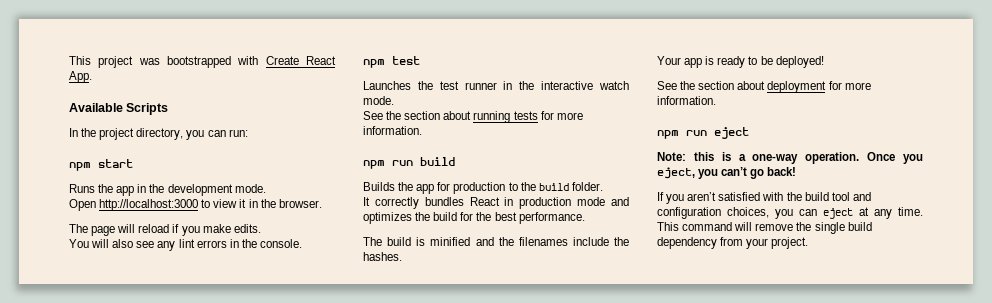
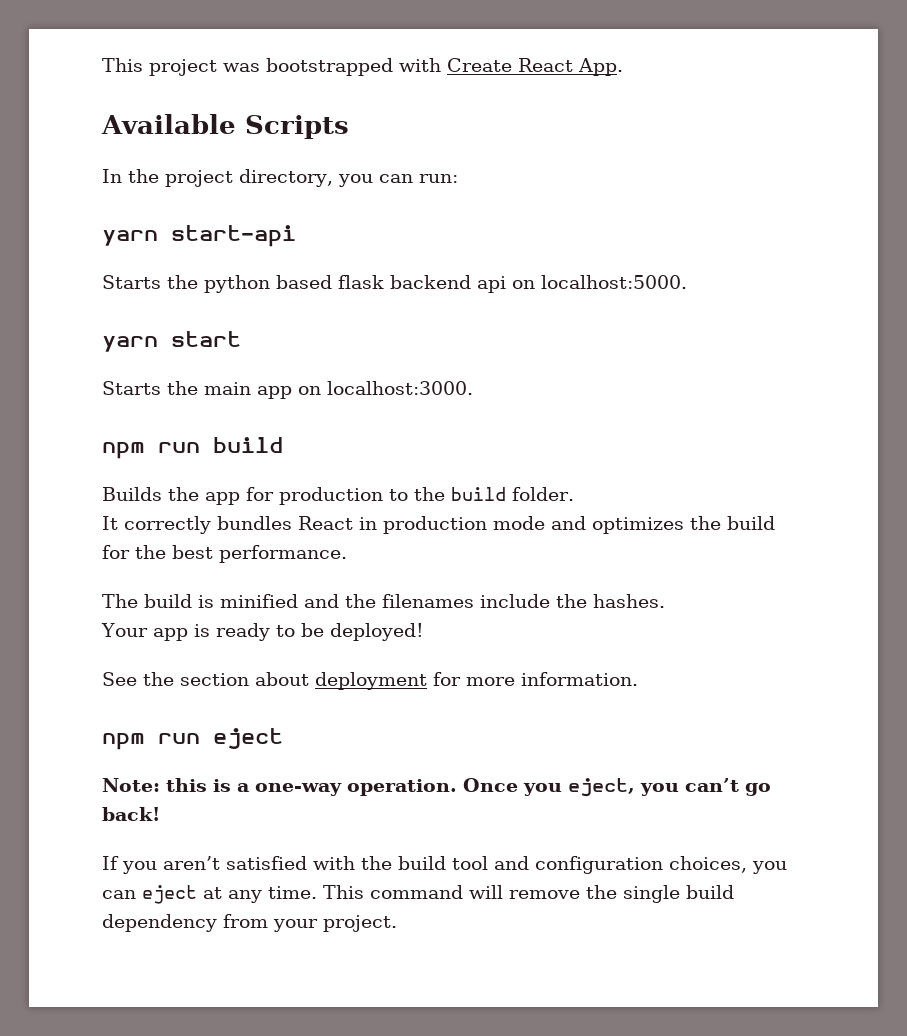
[69,159,133,171] [69,184,266,196] [69,199,322,211] [69,224,261,236] [69,239,302,251] [363,56,420,68] [363,81,629,90] [363,96,394,105] [363,111,583,123] [363,126,422,135] npm start // Runs the app in the development mode. // Open http://localhost:3000 to view it in the browser. // The page will reload if you make edits. // You will also see any lint errors in the console. // npm test // Launches the test runner in the interactive watch mode. // See the section about running tests for more information. -> [102,225,296,247] [102,275,687,293] [102,331,241,352] [102,381,473,399] yarn start-api // Starts the python based flask backend api on localhost:5000. // yarn start // Starts the main app on localhost:3000.

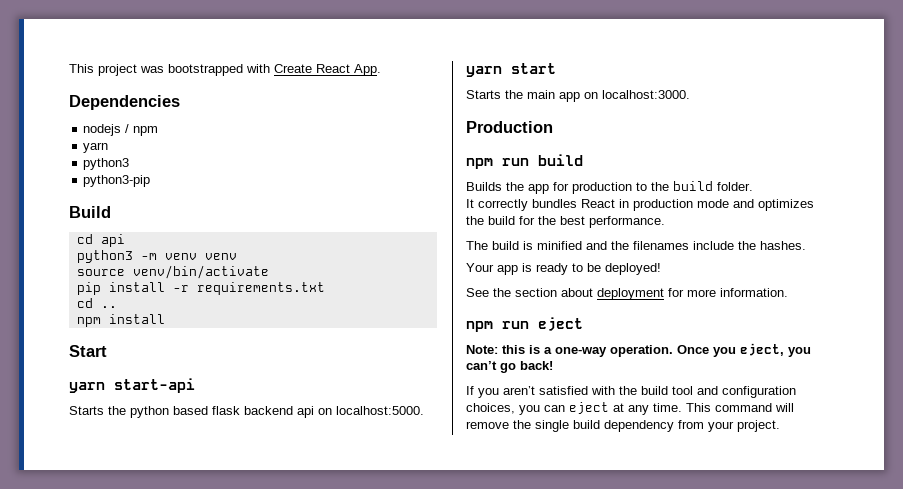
[101,114,349,139] [102,169,458,187] Available Scripts // In the project directory, you can run: -> [69,95,180,110] [83,124,159,136] [83,142,109,153] [83,158,130,170] [83,175,151,187] [69,206,111,218] [76,234,125,247] [76,250,237,263] [76,265,269,279] [76,282,325,295] [76,298,117,308] [76,314,165,327] [69,345,107,357] Dependencies // nodejs / npm // yarn // python3 // python3-pip // Build // cd api // python3 -m venv venv // source venv/bin/activate // pip install -r requirements.txt // cd .. // npm install // Start
(473, 388) none -> [466,121,553,133] // Production

